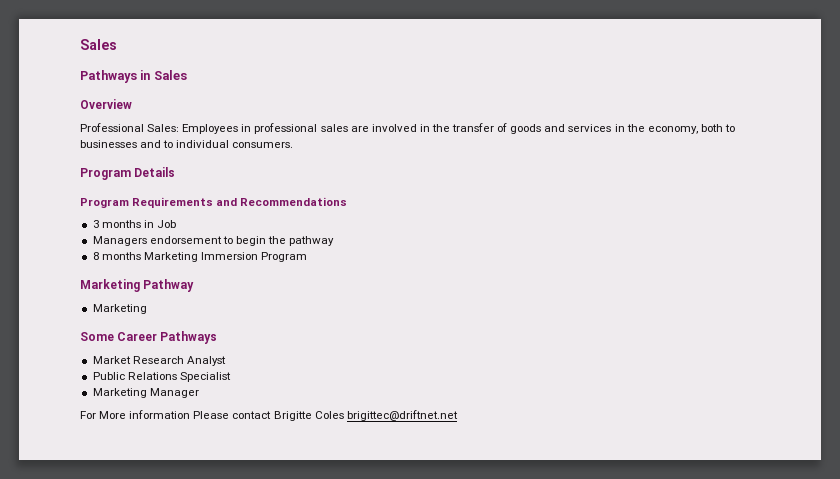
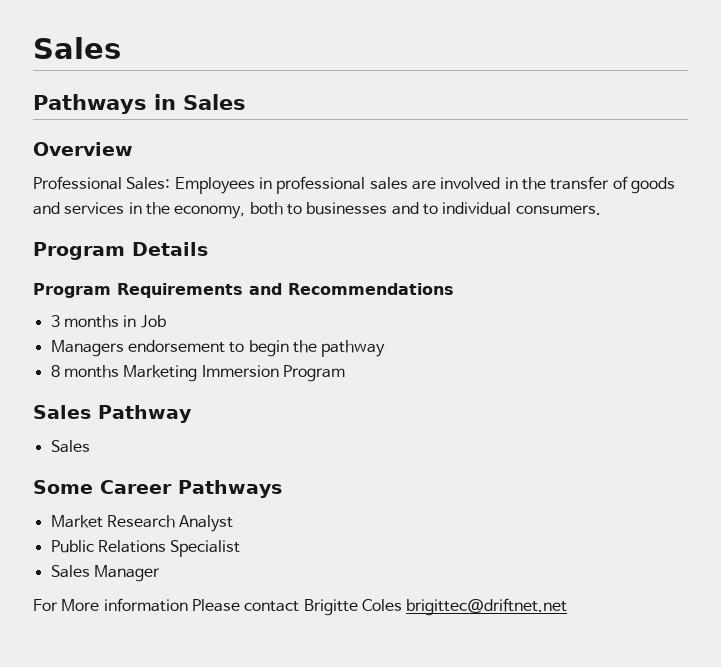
[80,279,140,292] Marketing -> [33,405,91,419] Sales
[92,304,147,314] Marketing -> [50,440,90,453] Sales
[92,388,147,398] Marketing -> [50,565,90,578] Sales

